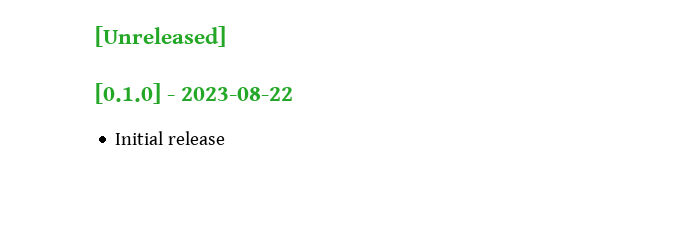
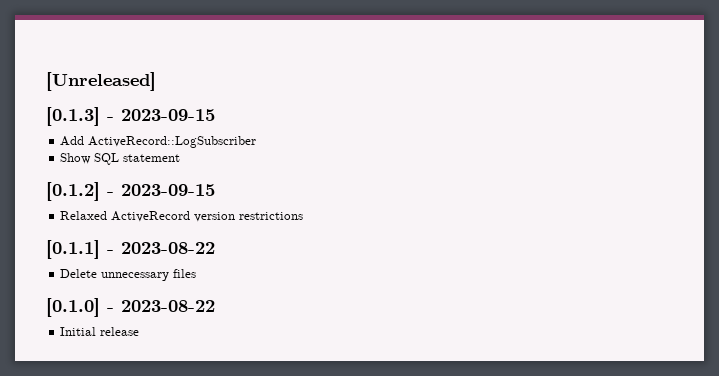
(226, 36) none -> [46,107,215,126] [60,136,257,148] [60,153,181,165] [46,182,215,201] [60,211,304,222] [46,240,215,259] [60,269,197,281] // [0.1.3] - 2023-09-15 // Add ActiveRecord::LogSubscriber // Show SQL statement // [0.1.2] - 2023-09-15 // Relaxed ActiveRecord version restrictions // [0.1.1] - 2023-08-22 // Delete unnecessary files

